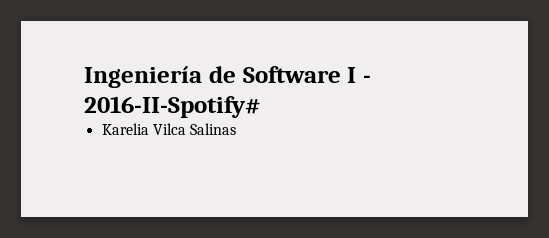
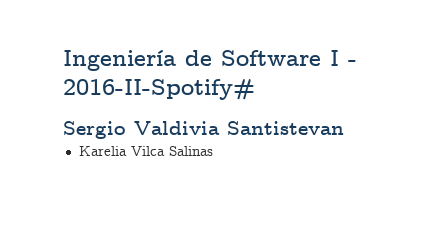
(260, 107) none -> [63,121,344,139] // Sergio Valdivia Santistevan

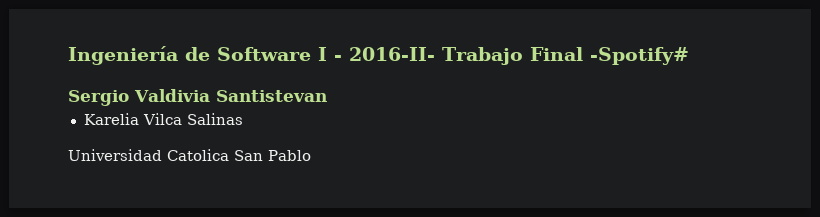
[63,79,255,100] 2016-II-Spotify# -> [349,47,689,65] 2016-II- Trabajo Final -Spotify#
(213, 151) none -> [68,149,311,161] // Universidad Catolica San Pablo

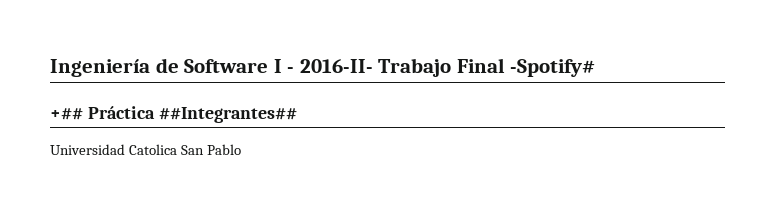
[68,89,327,106] [83,113,243,125] Sergio Valdivia Santistevan // Karelia Vilca Salinas -> [50,106,297,123] +## Práctica ##Integrantes##

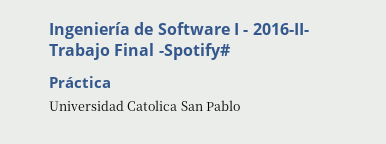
[50,108,83,120] +## -> (230, 51) none
[158,107,297,123] ##Integrantes## -> (111, 82) none

